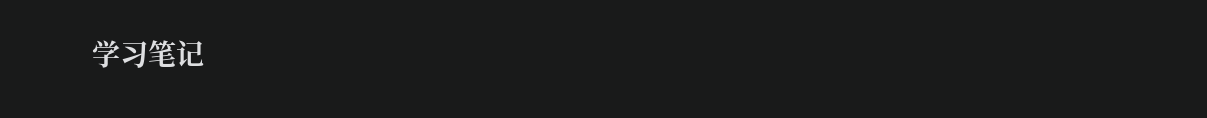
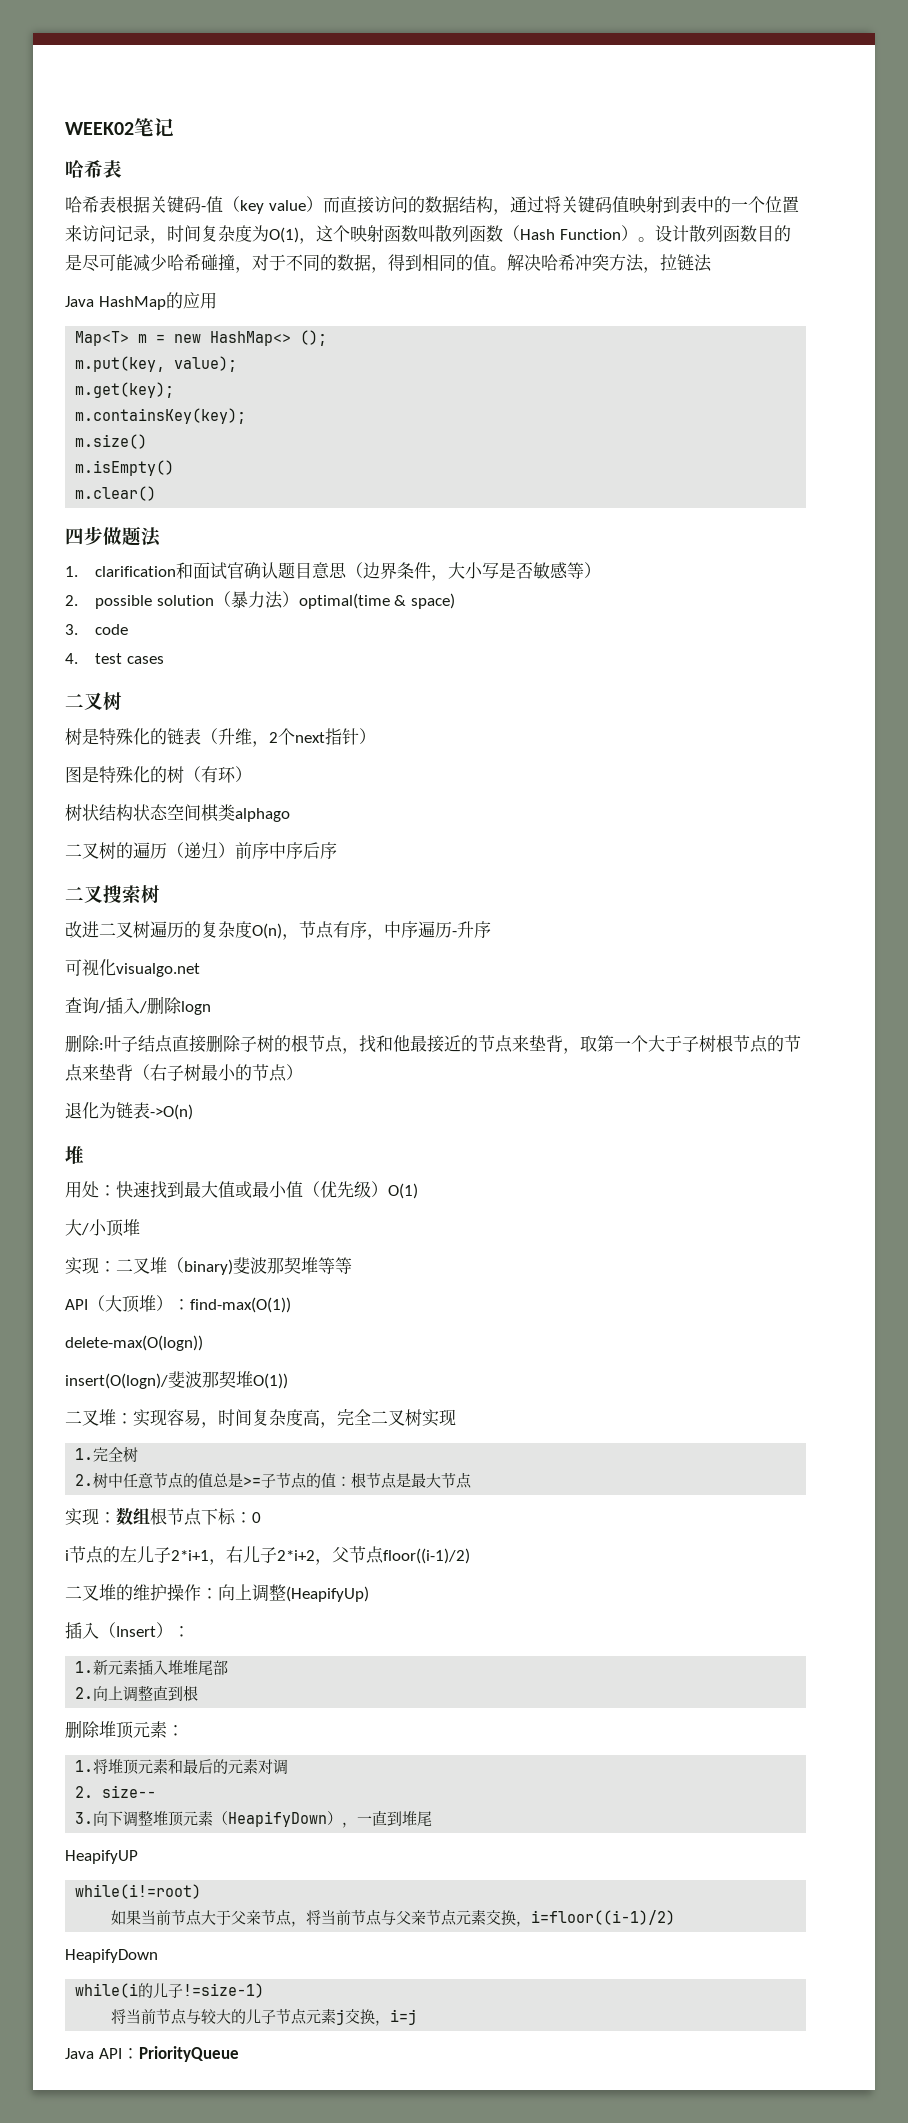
[92,40,148,68] 学习 -> [65,122,134,135] WEEK02
(204, 53) none -> [65,160,122,178] [65,196,799,215] [65,225,791,244] [65,254,712,273] [65,292,217,310] [75,330,328,346] [75,356,238,372] [75,382,175,398] [75,408,247,424] [75,434,148,449] [75,460,175,476] [75,486,157,501] [65,526,161,547] [65,562,601,581] [65,591,455,609] [65,624,128,635] [65,653,164,664] [65,692,122,710] [65,728,376,747] [65,766,252,784] [65,804,290,822] [65,842,337,859] [65,885,160,904] [65,921,491,940] [65,959,200,977] [65,996,211,1015] [65,1034,801,1054] [65,1064,303,1082] [65,1102,193,1120] [65,1145,84,1165] [65,1181,418,1199] [65,1219,140,1237] [65,1257,352,1275] [65,1295,291,1313] [65,1335,203,1351] [65,1371,288,1389] [65,1409,456,1428] [75,1446,139,1462] [75,1472,473,1489] [65,1507,261,1526] [65,1546,470,1565] [65,1584,369,1602] [65,1622,190,1639] [75,1659,229,1676] [75,1685,199,1702] [65,1720,184,1739] [75,1759,289,1775] [75,1785,157,1798] [75,1810,433,1828] [65,1850,138,1864] [75,1884,202,1899] [111,1909,676,1927] [65,1949,158,1963] [75,1983,265,1998] [111,2008,418,2026] [65,2046,239,2062] // 哈希表 // 哈希表根据关键码-值（key value）而直接访问的数据结构，通过将关键码值映射到表中的一个位置来访问记录，时间复杂度为O(1)，这个映射函数叫散列函数（Hash Function）。设计散列函数目的是尽可能减少哈希碰撞，对于不同的数据，得到相同的值。解决哈希冲突方法，拉链法 // Java HashMap的应用 // Map<T> m = new HashMap<> (); // m.put(key, value); // m.get(key); // m.containsKey(key); // m.size() // m.isEmpty() // m.clear() // 四步做题法 // 1. clarification和面试官确认题目意思（边界条件，大小写是否敏感等） // 2. possible solution（暴力法）optimal(time & space) // 3. code // 4. test cases // 二叉树 // 树是特殊化的链表（升维，2个next指针） // 图是特殊化的树（有环） // 树状结构状态空间棋类alphago // 二叉树的遍历（递归）前序中序后序 // 二叉搜索树 // 改进二叉树遍历的复杂度O(n)，节点有序，中序遍历-升序 // 可视化visualgo.net // 查询/插入/删除logn // 删除:叶子结点直接删除子树的根节点，找和他最接近的节点来垫背，取第一个大于子树根节点的节点来垫背（右子树最小的节点） // 退化为链表->O(n) // 堆 // 用处：快速找到最大值或最小值（优先级）O(1) // 大/小顶堆 // 实现：二叉堆（binary)斐波那契堆等等 // API（大顶堆）：find-max(O(1)) // delete-max(O(logn)) // insert(O(logn)/斐波那契堆O(1)) // 二叉堆：实现容易，时间复杂度高，完全二叉树实现 // 1.完全树 // 2.树中任意节点的值总是>=子节点的值：根节点是最大节点 // 实现：数组根节点下标：0 // i节点的左儿子2*i+1，右儿子2*i+2，父节点floor((i-1)/2) // 二叉堆的维护操作：向上调整(HeapifyUp) // 插入（Insert）： // 1.新元素插入堆堆尾部 // 2.向上调整直到根 // 删除堆顶元素： // 1.将堆顶元素和最后的元素对调 // 2. size-- // 3.向下调整堆顶元素（HeapifyDown），一直到堆尾 // HeapifyUP // while(i!=root) // 如果当前节点大于父亲节点，将当前节点与父亲节点元素交换，i=floor((i-1)/2) // HeapifyDown // while(i的儿子!=size-1) // 将当前节点与较大的儿子节点元素j交换，i=j // Java API：PriorityQueue

